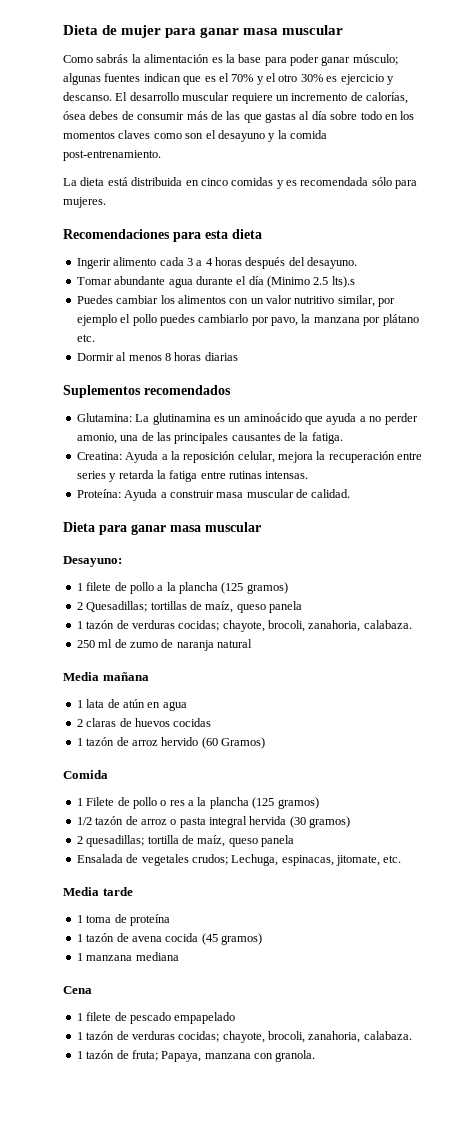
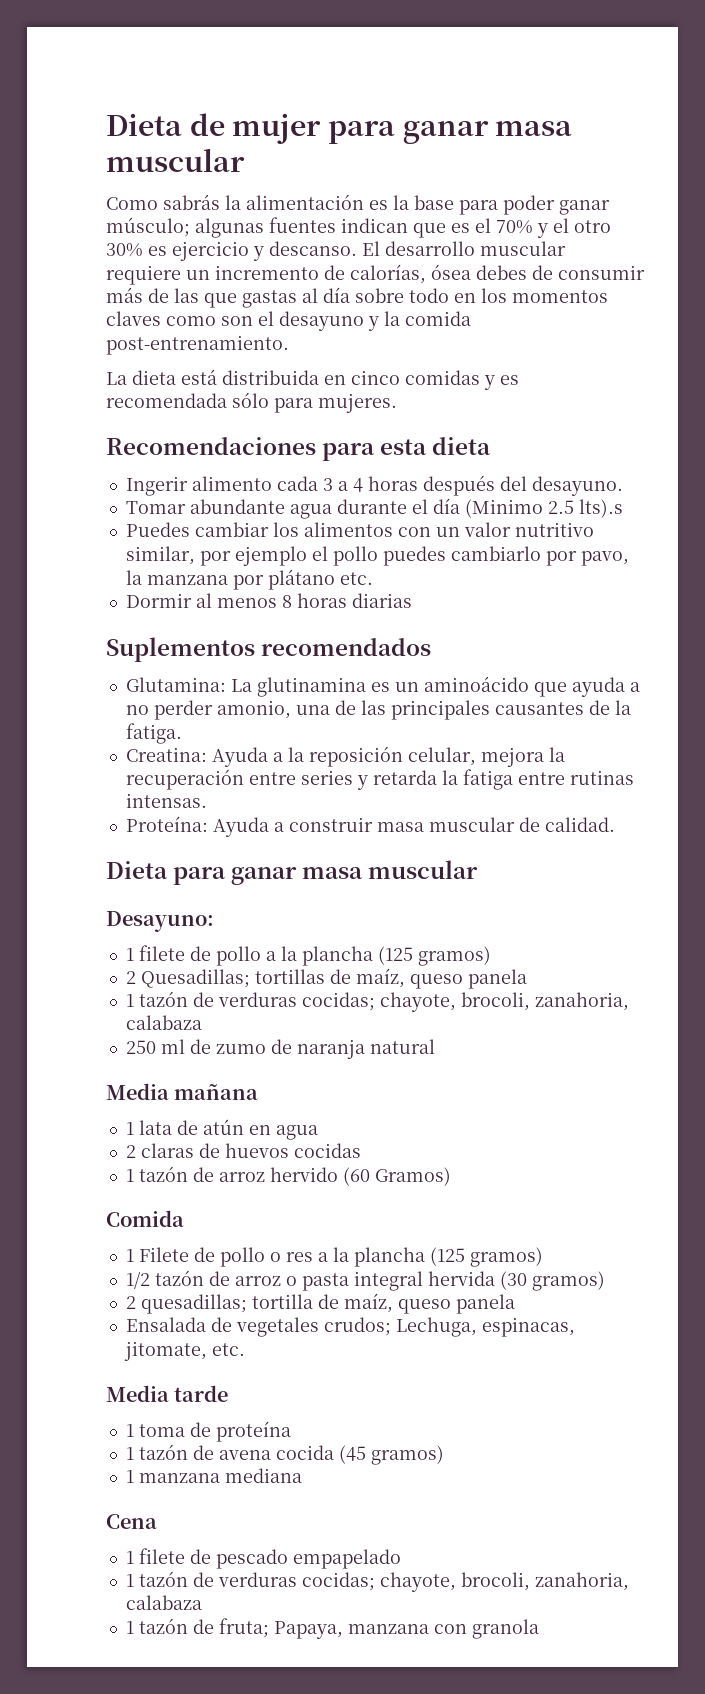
[363,620,412,629] calabaza. -> [125,1015,202,1030] calabaza
[363,1031,412,1040] calabaza. -> [125,1595,202,1610] calabaza
[275,1050,316,1062] granola. -> [471,1619,539,1639] granola

